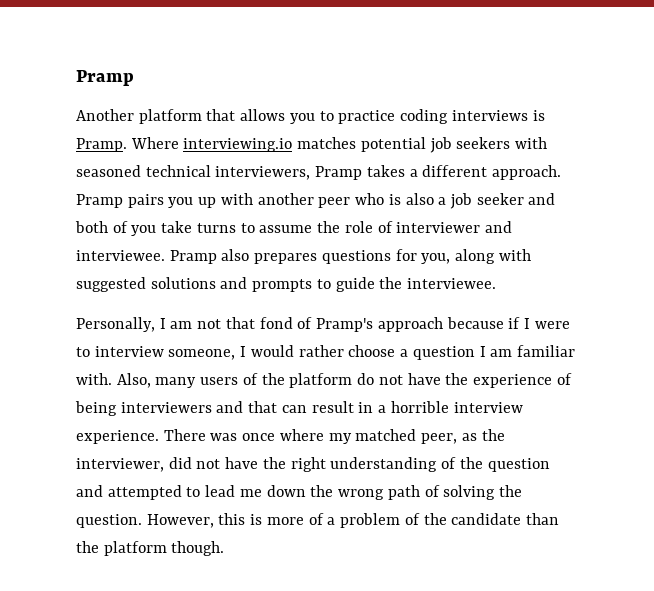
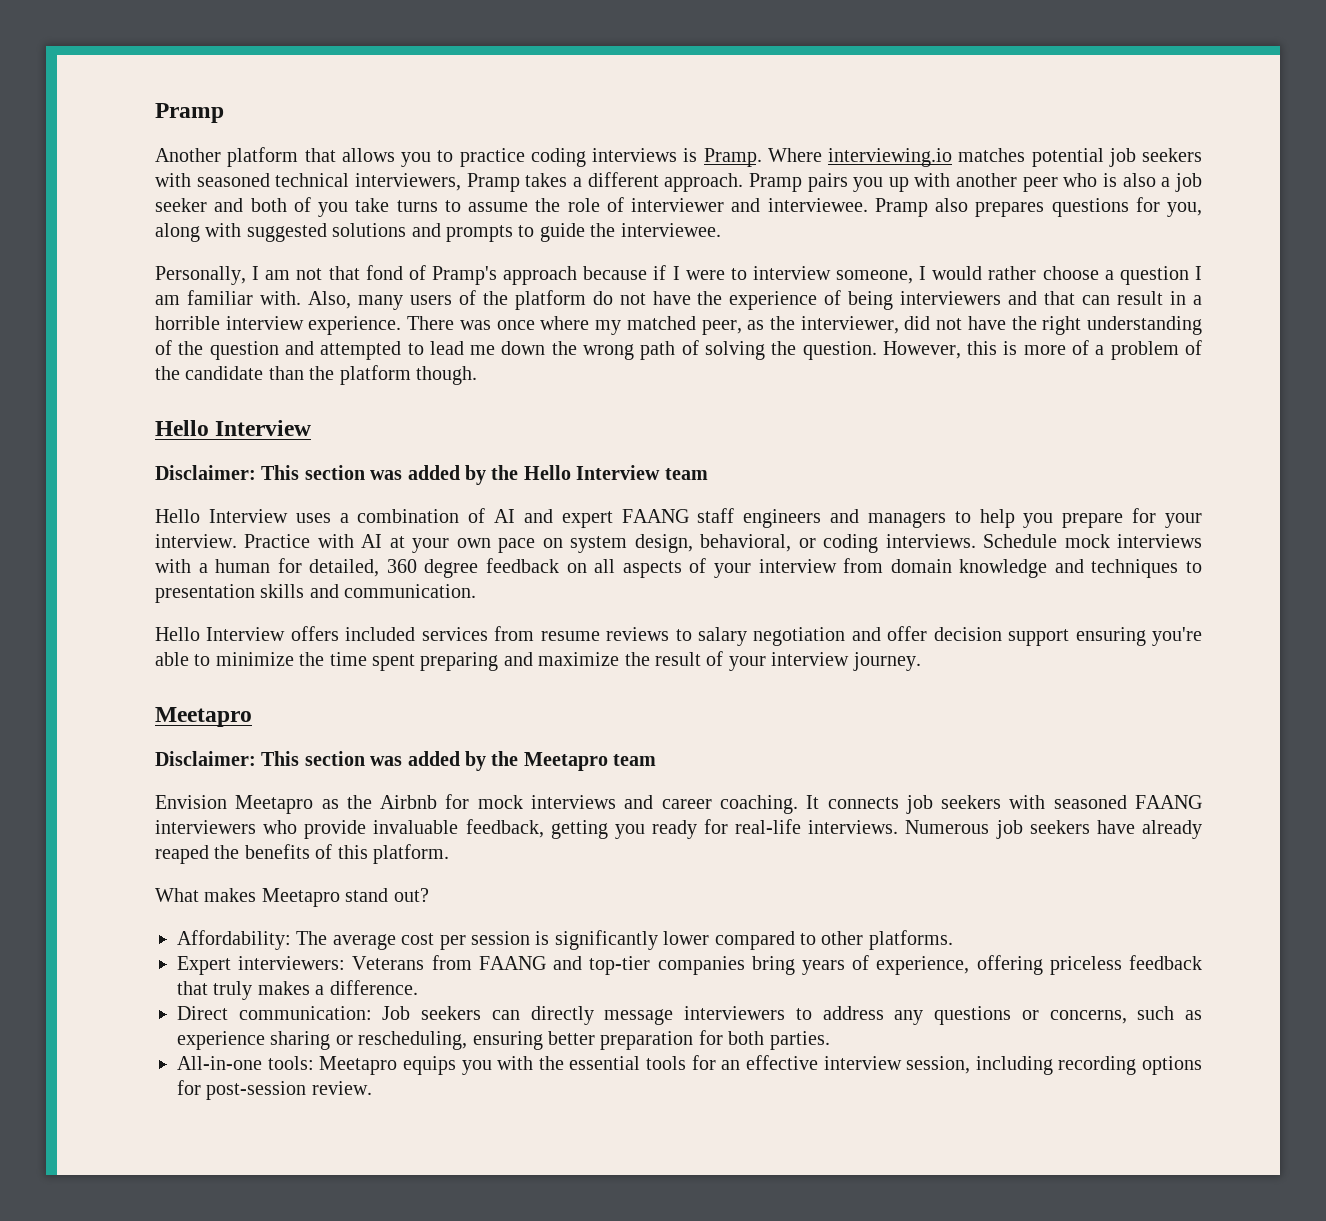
(225, 548) none -> [155,420,312,436] [155,465,708,485] [155,508,1203,528] [155,534,1203,553] [155,558,1202,578] [155,584,477,603] [155,626,1202,646] [155,651,921,671] [155,707,252,727] [155,751,657,771] [155,794,1202,814] [155,819,1202,839] [155,844,449,864] [155,888,429,907] [177,930,953,950] [177,955,1202,975] [177,980,418,1000] [177,1006,1203,1025] [177,1030,830,1050] [177,1055,1202,1075] [177,1080,372,1100] // Hello Interview // Disclaimer: This section was added by the Hello Interview team // Hello Interview uses a combination of AI and expert FAANG staff engineers and managers to help you prepare for your interview. Practice with AI at your own pace on system design, behavioral, or coding interviews. Schedule mock interviews with a human for detailed, 360 degree feedback on all aspects of your interview from domain knowledge and techniques to presentation skills and communication. // Hello Interview offers included services from resume reviews to salary negotiation and offer decision support ensuring you're able to minimize the time spent preparing and maximize the result of your interview journey. // Meetapro // Disclaimer: This section was added by the Meetapro team // Envision Meetapro as the Airbnb for mock interviews and career coaching. It connects job seekers with seasoned FAANG interviewers who provide invaluable feedback, getting you ready for real-life interviews. Numerous job seekers have already reaped the benefits of this platform. // What makes Meetapro stand out? // Affordability: The average cost per session is significantly lower compared to other platforms. // Expert interviewers: Veterans from FAANG and top-tier companies bring years of experience, offering priceless feedback that truly makes a difference. // Direct communication: Job seekers can directly message interviewers to address any questions or concerns, such as experience sharing or rescheduling, ensuring better preparation for both parties. // All-in-one tools: Meetapro equips you with the essential tools for an effective interview session, including recording options for post-session review.

